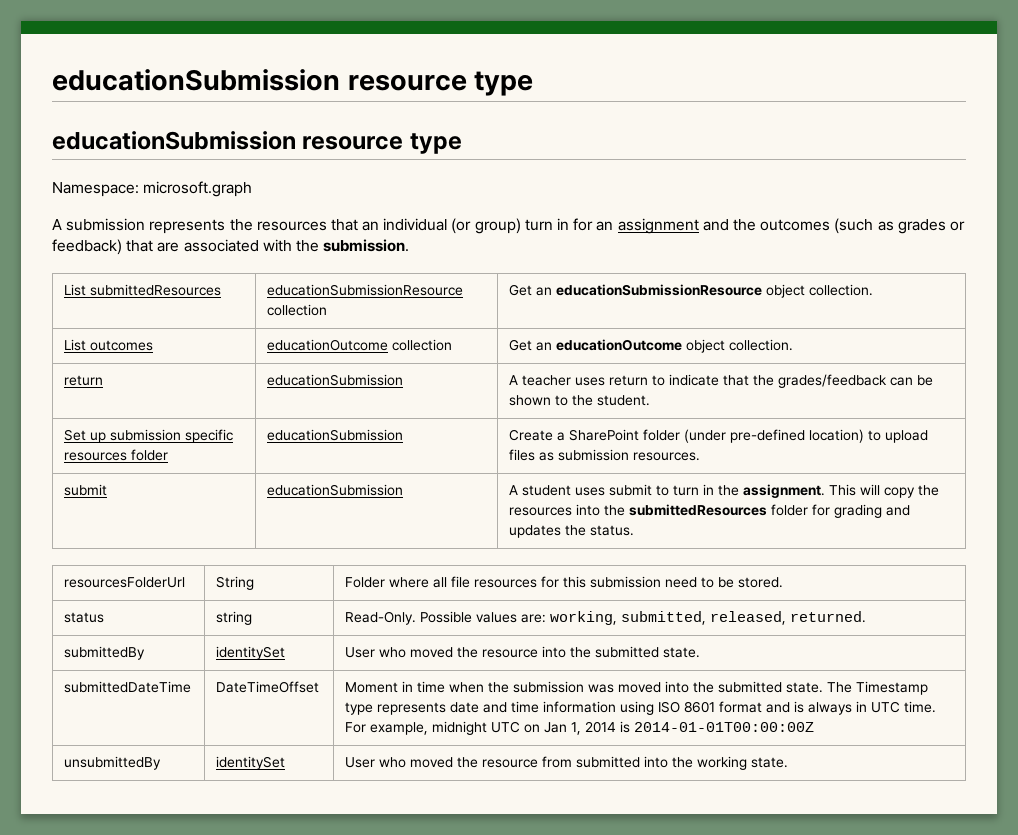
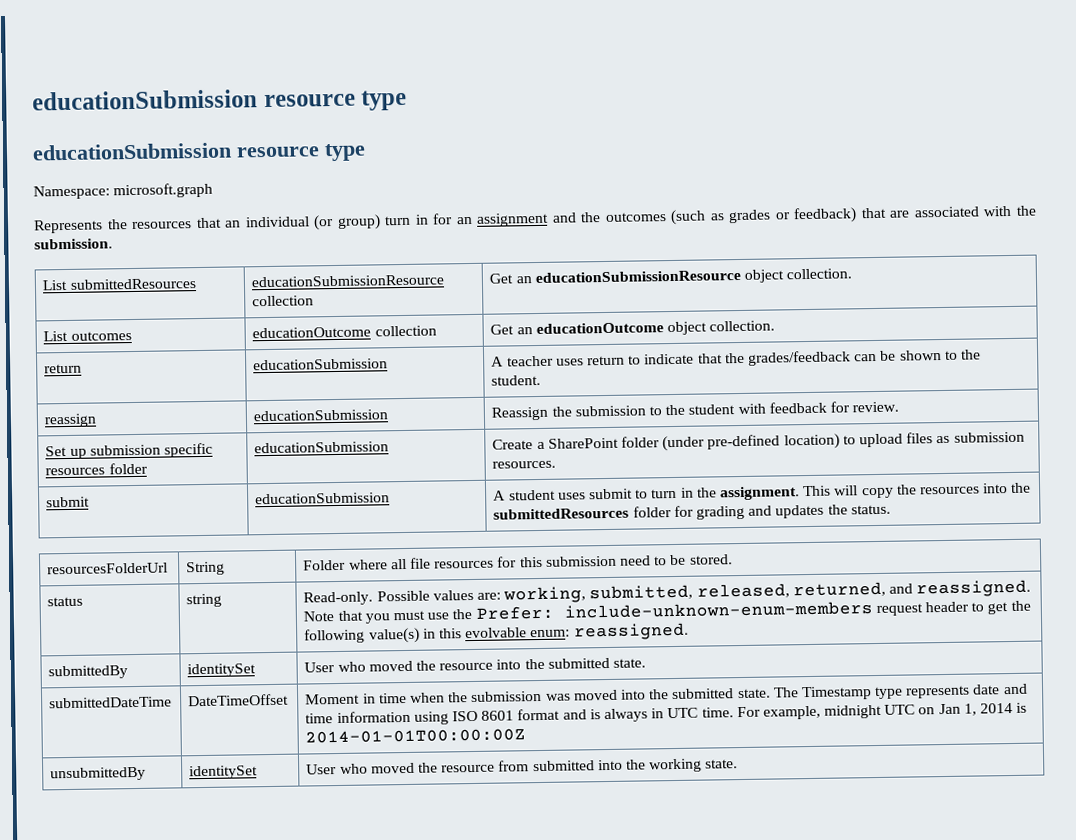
[52,218,226,234] A submission represents -> [33,219,103,234] Represents
(651, 400) none -> [44,413,98,428] [253,409,389,422] [491,401,900,421] // reassign | educationSubmission | Reassign the submission to the student with feedback for review.
[345,611,417,625] Read-Only. -> [303,591,374,606] Read-only.
[790,611,867,623] returned. -> [792,579,1032,598] [303,600,1031,624] [304,622,689,644] returned, and reassigned. Note that you must use the Prefer: include-unknown-enum-members request header to get the following value(s) in this evolvable enum: reassigned.

